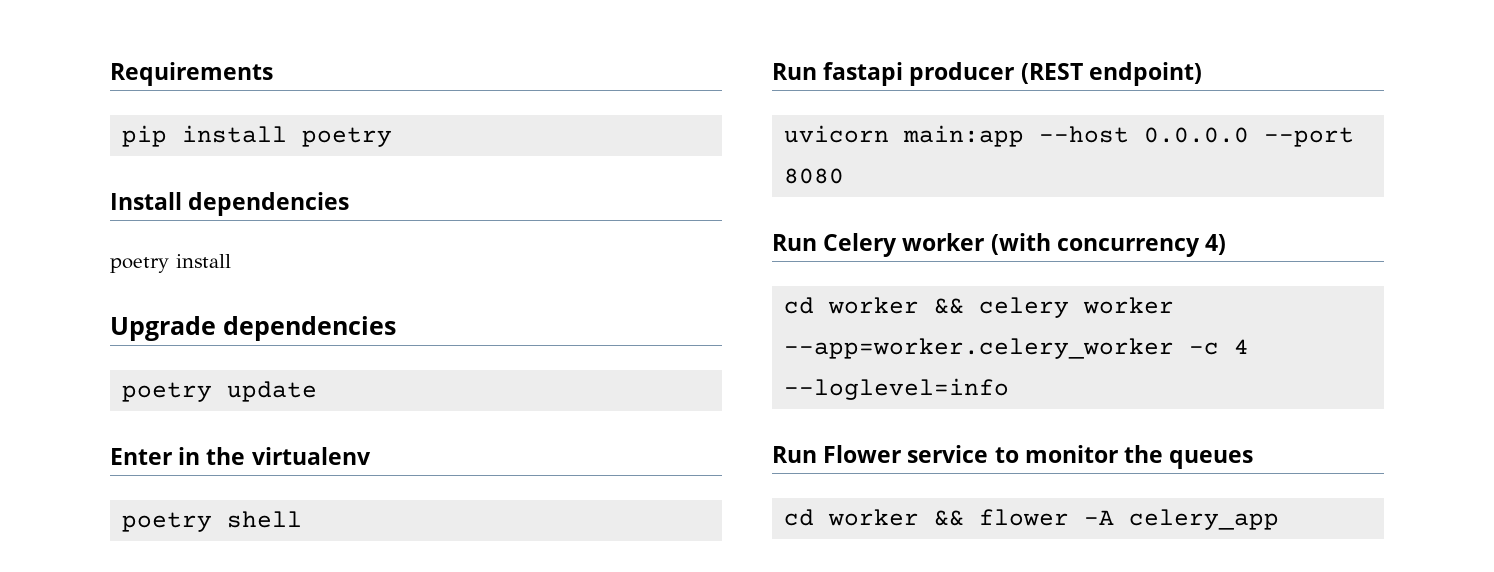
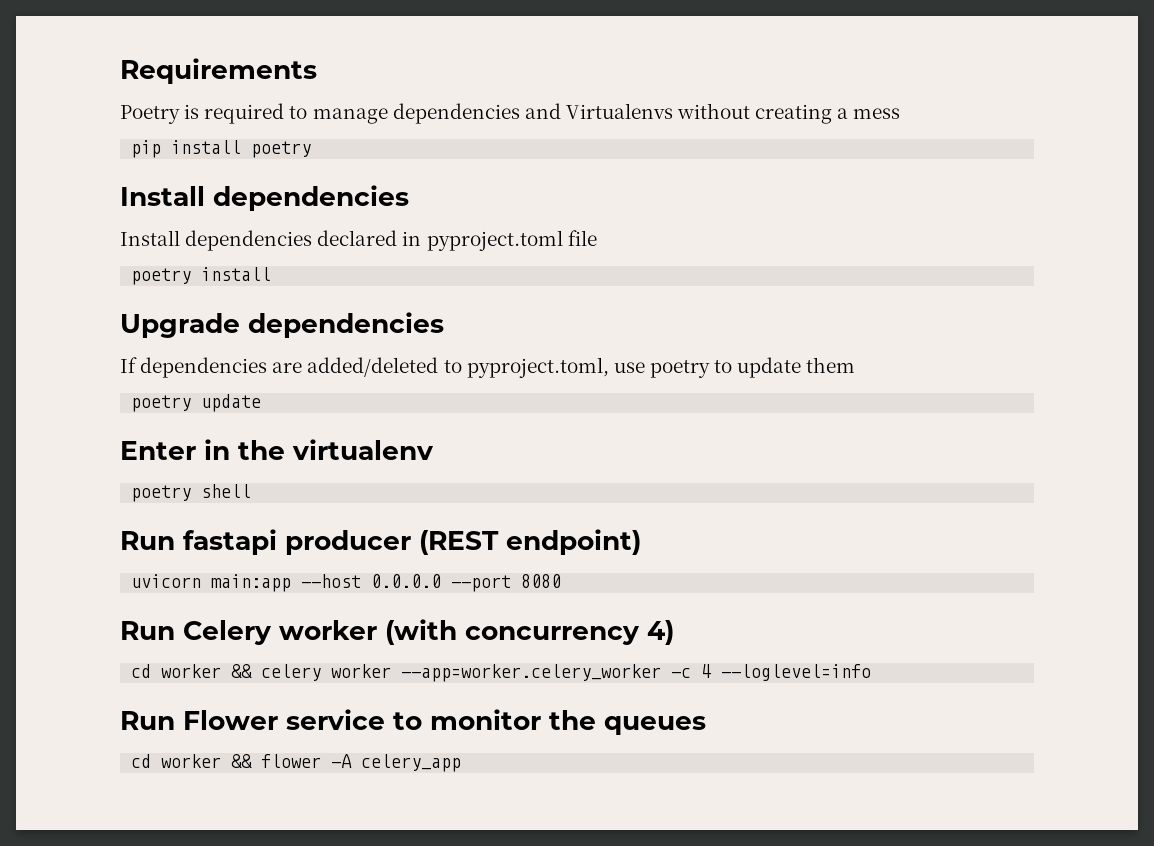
(273, 74) none -> [120,103,901,124] // Poetry is required to manage dependencies and Virtualenvs without creating a mess
[110,254,231,273] [110,316,396,341] poetry install // Upgrade dependencies -> [120,230,597,251] [131,267,272,285] [120,312,444,338] [120,357,856,378] Install dependencies declared in pyproject.toml file // poetry install // Upgrade dependencies // If dependencies are added/deleted to pyproject.toml, use poetry to update them

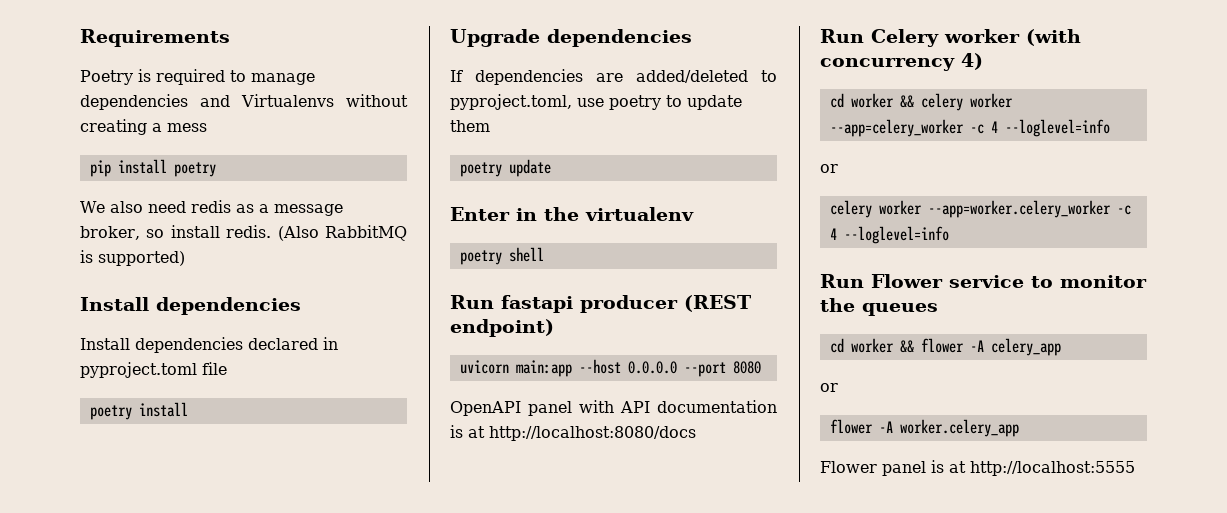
(312, 149) none -> [80,200,343,216] [80,225,407,241] [80,250,185,266] // We also need redis as a message broker, so install redis. (Also RabbitMQ is supported)
(562, 581) none -> [450,400,777,416] [450,425,696,441] // OpenAPI panel with API documentation is at http://localhost:8080/docs
(392, 671) none -> [829,119,1110,137] [820,164,838,173] [829,200,922,218] --app=celery_worker -c 4 --loglevel=info // or // celery worker
(462, 763) none -> [820,383,838,392] [829,419,1019,437] [820,460,1135,476] // or // flower -A worker.celery_app // Flower panel is at http://localhost:5555

